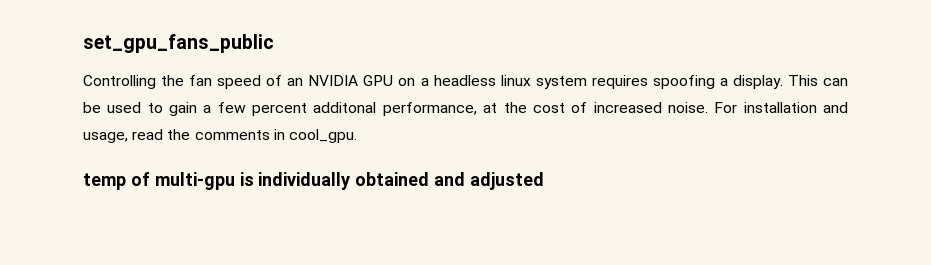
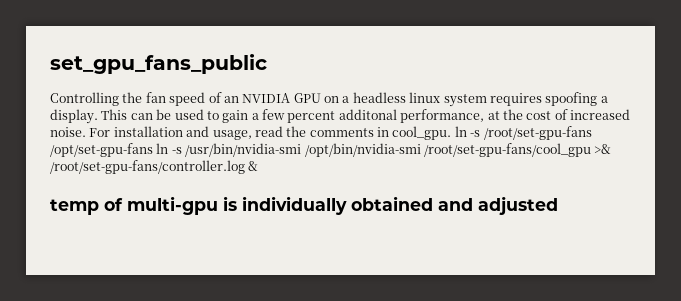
(357, 136) none -> [454,126,592,140] [50,143,612,157] [50,160,259,174] ln -s /root/set-gpu-fans /opt/set-gpu-fans ln -s /usr/bin/nvidia-smi /opt/bin/nvidia-smi /root/set-gpu-fans/cool_gpu >& /root/set-gpu-fans/controller.log &

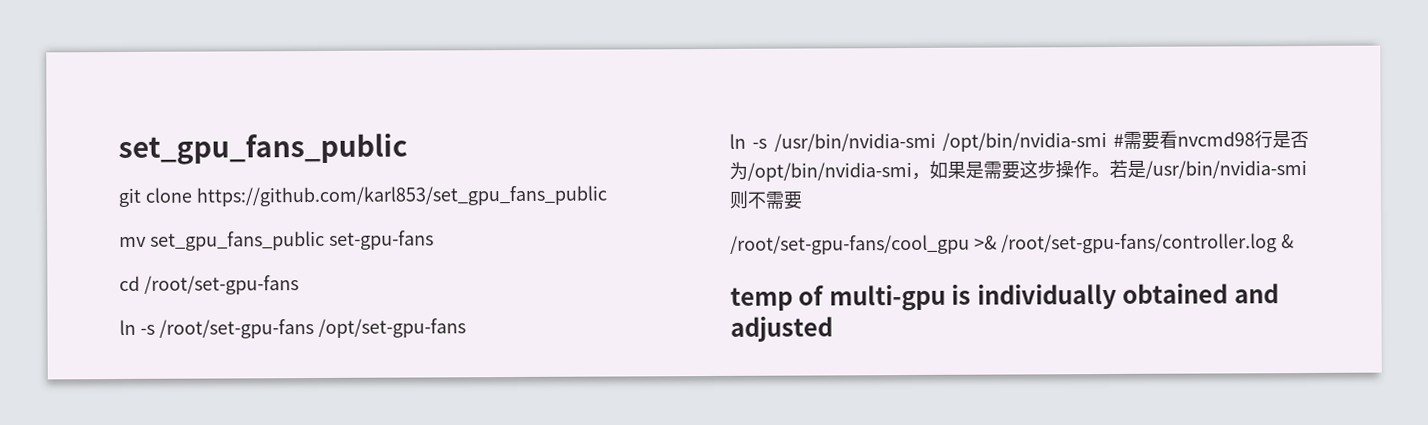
[50,92,608,107] [50,109,630,124] [50,126,452,140] Controlling the fan speed of an NVIDIA GPU on a headless linux system requires spoofing a display. This can be used to gain a few percent additonal performance, at the cost of increased noise. For installation and usage, read the comments in cool_gpu. -> [118,185,607,208] [119,230,434,251] [119,275,299,295] git clone https://github.com/karl853/set_gpu_fans_public // mv set_gpu_fans_public set-gpu-fans // cd /root/set-gpu-fans //
(153, 150) none -> (466, 328) //
(421, 150) none -> [1113,130,1309,150] [729,159,1307,182] [729,190,802,210] #需要看nvcmd98行是否为/opt/bin/nvidia-smi，如果是需要这步操作。若是/usr/bin/nvidia-smi则不需要 //

